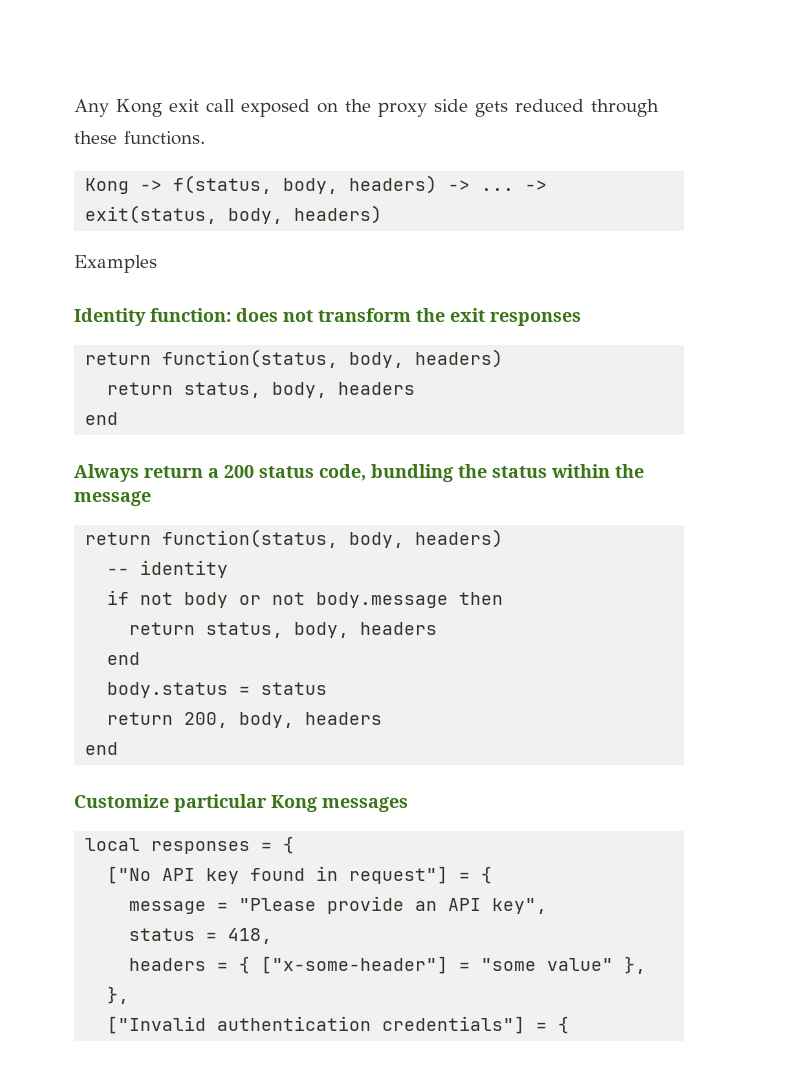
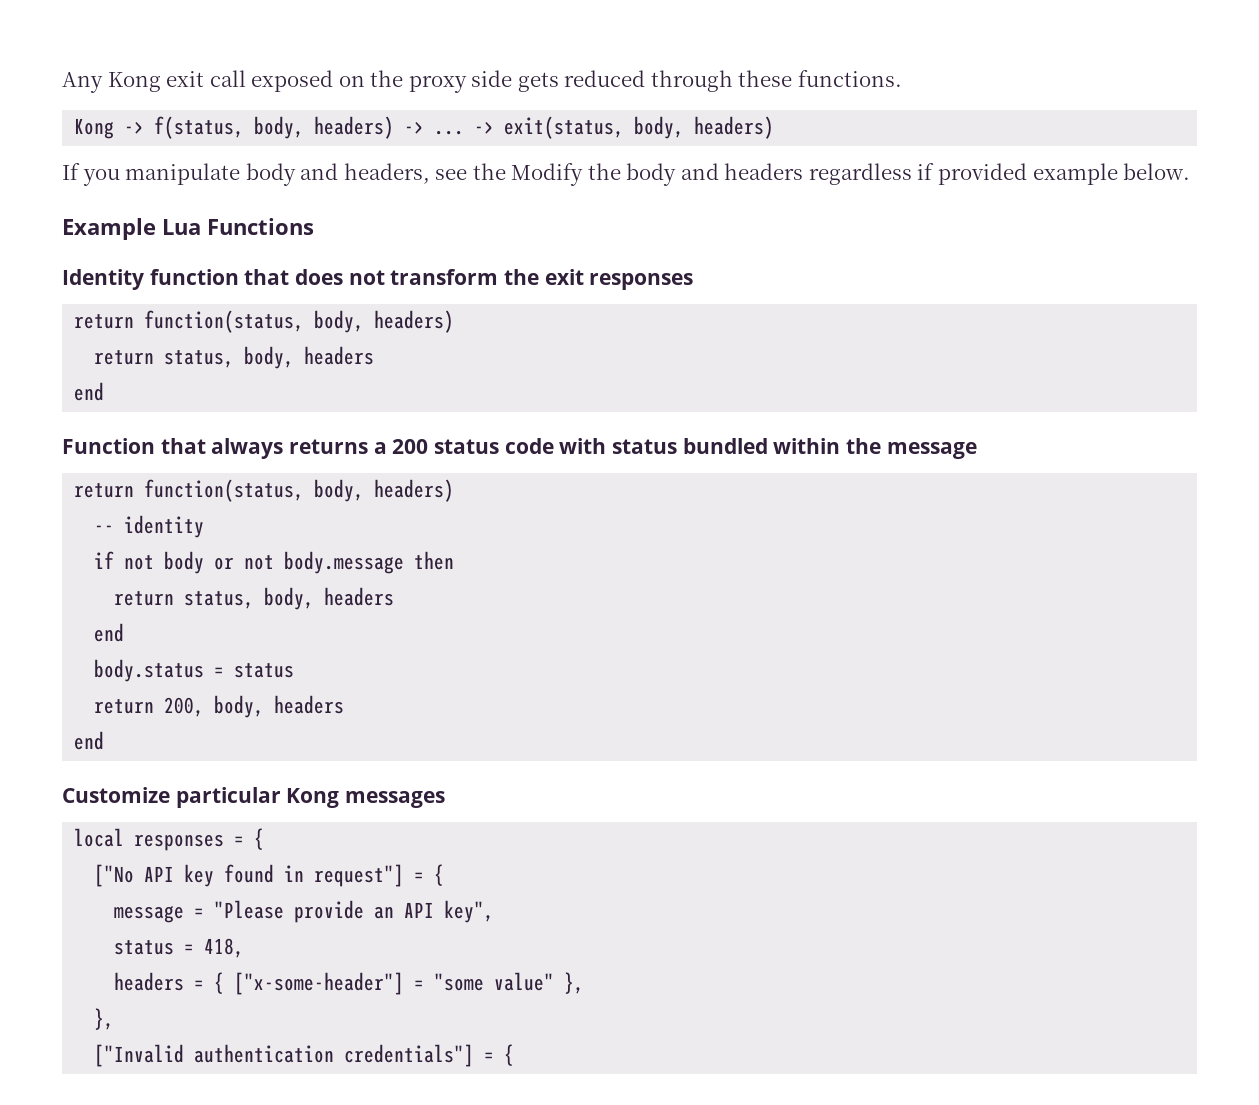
[74,255,157,273] Examples -> [62,163,1191,186] [62,218,314,240] If you manipulate body and headers, see the Modify the body and headers regardless if provided example below. // Example Lua Functions
[150,308,231,322] function: -> [149,269,290,285] function that
[74,464,547,482] Always return a 200 status code, bundling the status -> [62,438,768,459] Function that always returns a 200 status code with status bundled

